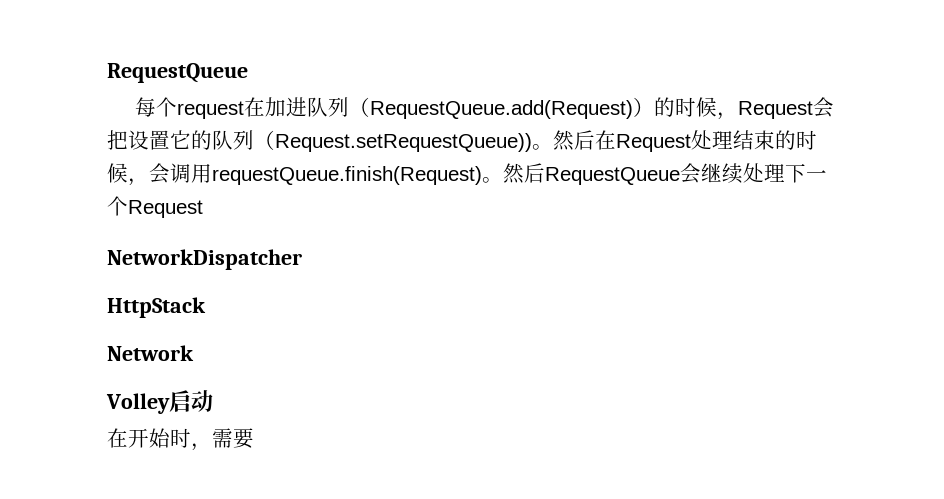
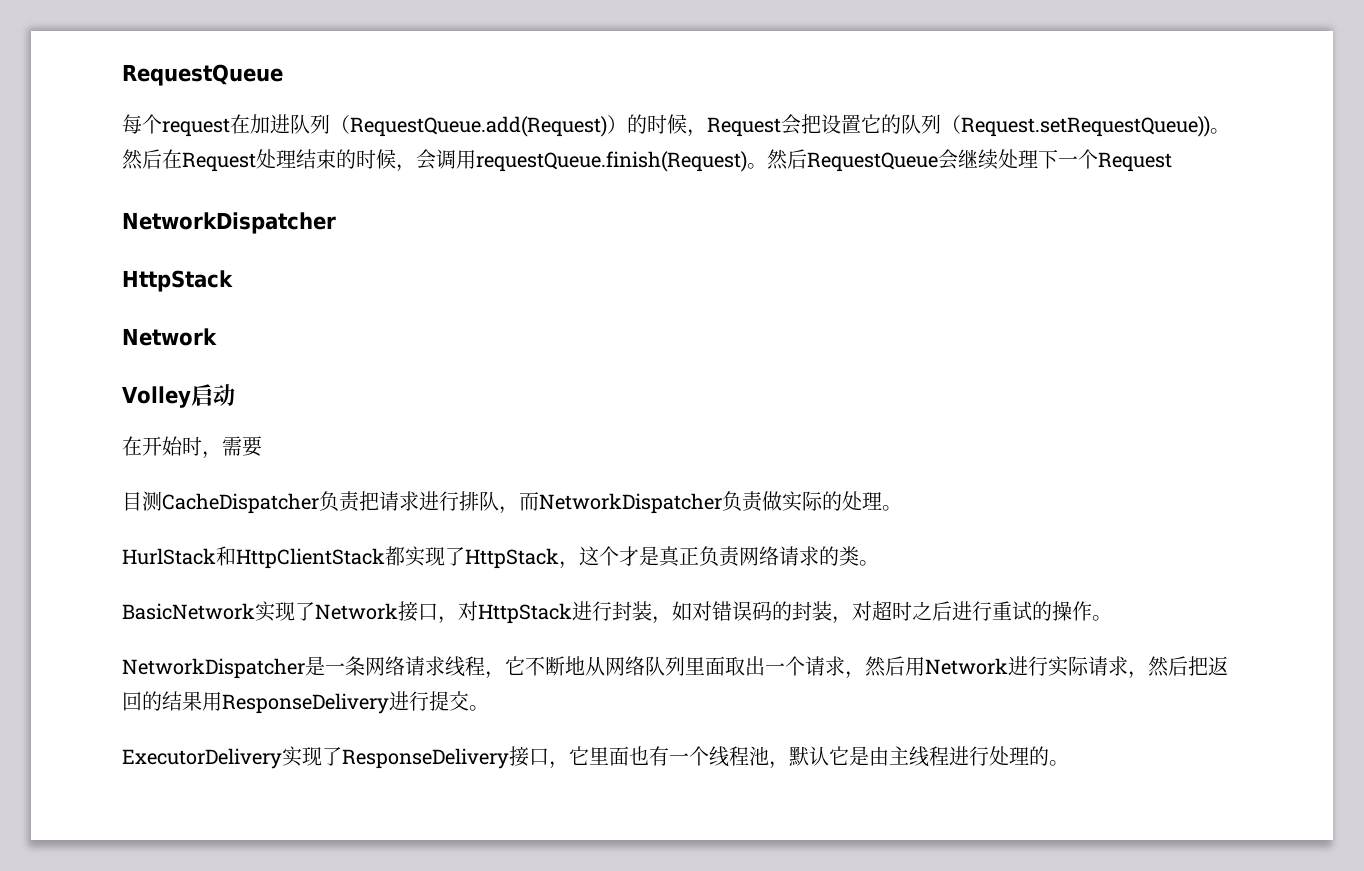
(254, 438) none -> [122,491,902,514] [122,546,879,569] [122,601,1112,624] [122,656,1228,679] [122,691,489,714] [122,746,1069,769] // 目测CacheDispatcher负责把请求进行排队，而NetworkDispatcher负责做实际的处理。 // HurlStack和HttpClientStack都实现了HttpStack，这个才是真正负责网络请求的类。 // BasicNetwork实现了Network接口，对HttpStack进行封装，如对错误码的封装，对超时之后进行重试的操作。 // NetworkDispatcher是一条网络请求线程，它不断地从网络队列里面取出一个请求，然后用Network进行实际请求，然后把返回的结果用ResponseDelivery进行提交。 // ExecutorDelivery实现了ResponseDelivery接口，它里面也有一个线程池，默认它是由主线程进行处理的。

